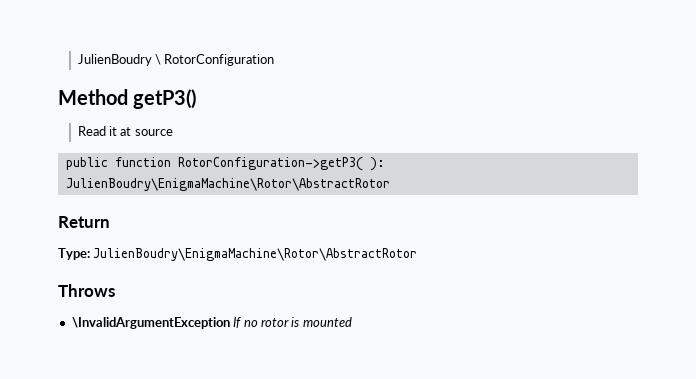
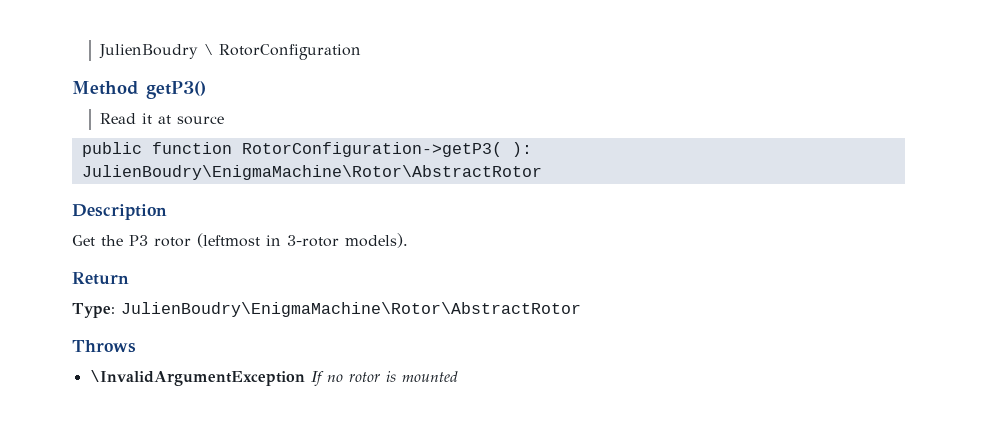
(390, 184) none -> [72,204,167,220] [72,233,408,248] // Description // Get the P3 rotor (leftmost in 3-rotor models).

